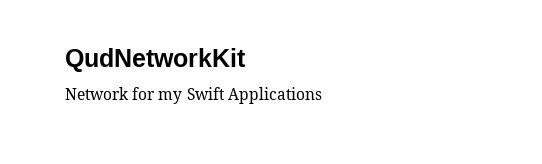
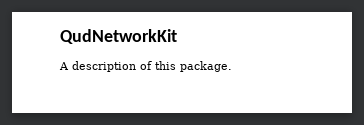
[65,87,322,104] Network for my Swift Applications -> [59,61,232,72] A description of this package.

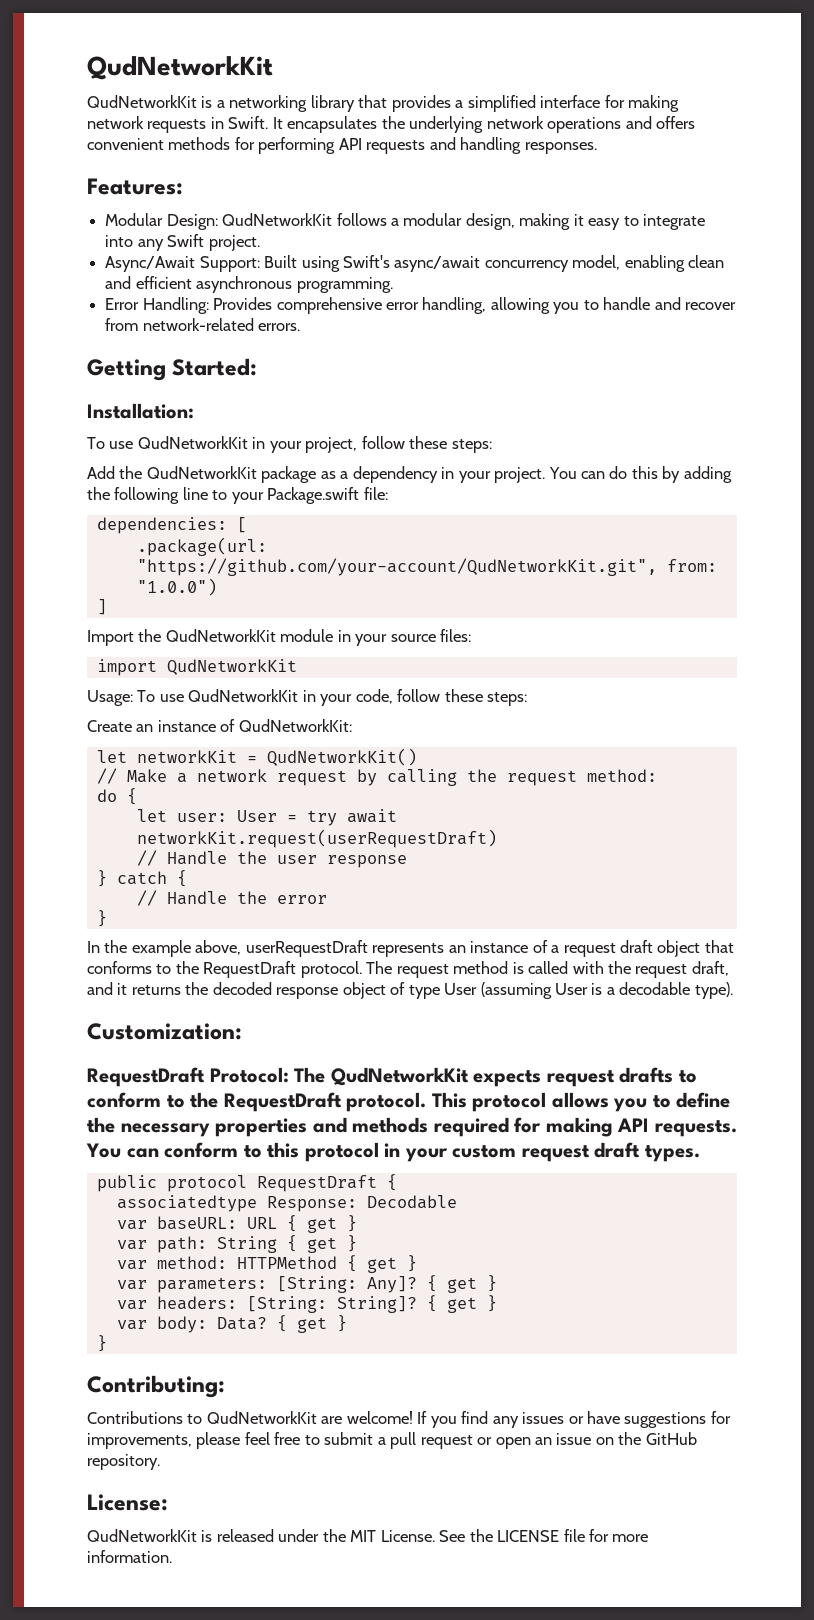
[60,29,177,44] [59,61,232,72] QudNetworkKit // A description of this package. -> [87,56,273,80] [87,95,680,112] [87,116,696,133] [87,137,597,154] [87,178,183,195] [105,213,706,230] [105,234,260,251] [105,255,725,272] [105,276,393,293] [105,297,737,314] [105,318,301,331] [87,358,258,381] [87,403,194,419] [87,436,492,453] [87,466,732,483] [87,487,388,504] [96,517,247,534] [136,537,267,556] [136,558,717,576] [136,578,217,596] [96,599,107,615] [87,629,472,646] [96,659,297,676] [87,689,528,706] [87,719,352,732] [96,748,417,766] [96,768,657,786] [96,788,137,805] [136,809,397,826] [136,829,497,848] [136,850,407,868] [96,870,187,887] [136,890,327,906] [96,910,107,927] [87,940,734,957] [87,961,729,978] [87,982,733,999] [87,1023,242,1040] [87,1067,697,1087] [87,1092,731,1112] [87,1117,737,1137] [86,1142,700,1162] [96,1174,397,1192] [116,1195,457,1212] [116,1215,357,1233] [116,1235,357,1253] [116,1255,417,1273] [116,1275,497,1293] [116,1295,497,1313] [116,1315,347,1333] [96,1335,107,1352] [87,1375,225,1398] [87,1411,731,1428] [87,1432,697,1449] [87,1454,160,1470] [87,1494,168,1511] [87,1529,649,1542] [87,1550,172,1563] QudNetworkKit // QudNetworkKit is a networking library that provides a simplified interface for making network requests in Swift. It encapsulates the underlying network operations and offers convenient methods for performing API requests and handling responses. // Features: // Modular Design: QudNetworkKit follows a modular design, making it easy to integrate into any Swift project. // Async/Await Support: Built using Swift's async/await concurrency model, enabling clean and efficient asynchronous programming. // Error Handling: Provides comprehensive error handling, allowing you to handle and recover from network-related errors. // Getting Started: // Installation: // To use QudNetworkKit in your project, follow these steps: // Add the QudNetworkKit package as a dependency in your project. You can do this by adding the following line to your Package.swift file: // dependencies: [ // .package(url: "https://github.com/your-account/QudNetworkKit.git", from: "1.0.0") // ] // Import the QudNetworkKit module in your source files: // import QudNetworkKit // Usage: To use QudNetworkKit in your code, follow these steps: // Create an instance of QudNetworkKit: // let networkKit = QudNetworkKit() // // Make a network request by calling the request method: // do { // let user: User = try await networkKit.request(userRequestDraft) // // Handle the user response // } catch { // // Handle the error // } // In the example above, userRequestDraft represents an instance of a request draft object that conforms to the RequestDraft protocol. The request method is called with the request draft, and it returns the decoded response object of type User (assuming User is a decodable type). // Customization: // RequestDraft Protocol: The QudNetworkKit expects request drafts to conform to the RequestDraft protocol. This protocol allows you to define the necessary properties and methods required for making API requests. You can conform to this protocol in your custom request draft types. // public protocol RequestDraft { // associatedtype Response: Decodable // var baseURL: URL { get } // var path: String { get } // var method: HTTPMethod { get } // var parameters: [String: Any]? { get } // var headers: [String: String]? { get } // var body: Data? { get } // } // Contributing: // Contributions to QudNetworkKit are welcome! If you find any issues or have suggestions for improvements, please feel free to submit a pull request or open an issue on the GitHub repository. // License: // QudNetworkKit is released under the MIT License. See the LICENSE file for more information.

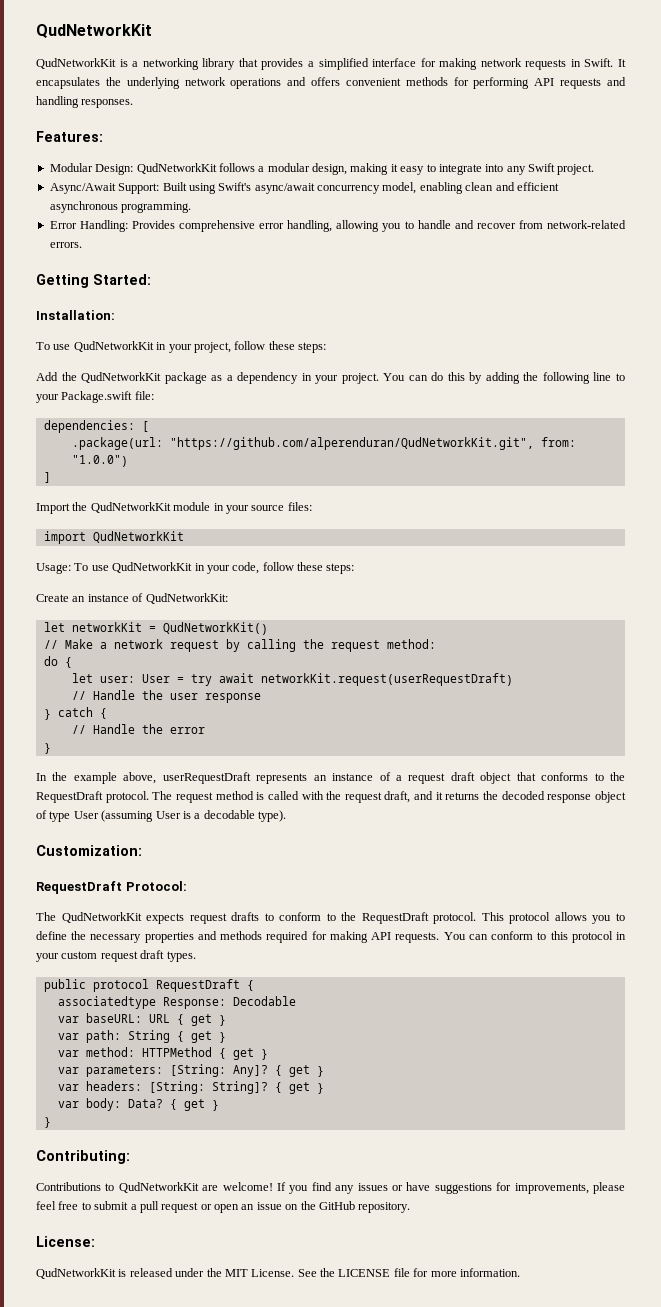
[136,558,657,576] "https://github.com/your-account/QudNetworkKit.git", -> [169,437,534,450] "https://github.com/alperenduran/QudNetworkKit.git",
(289, 1075) none -> (187, 886) //

